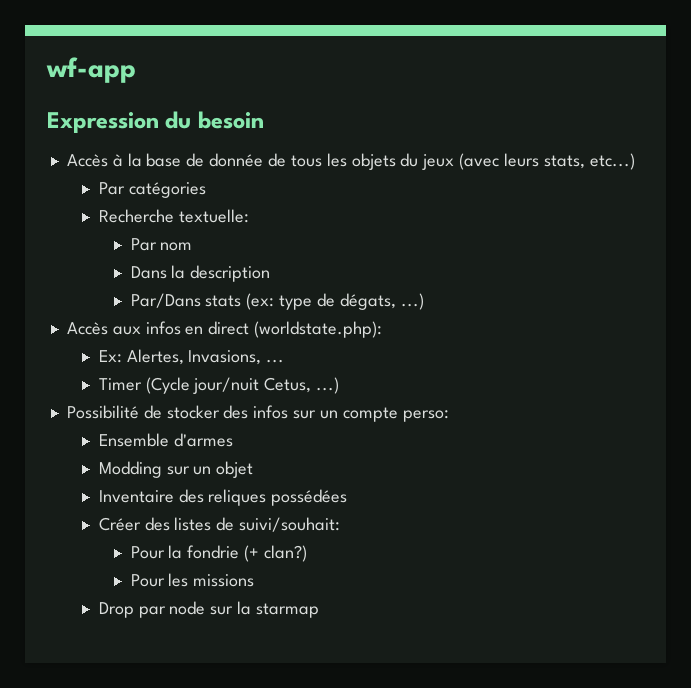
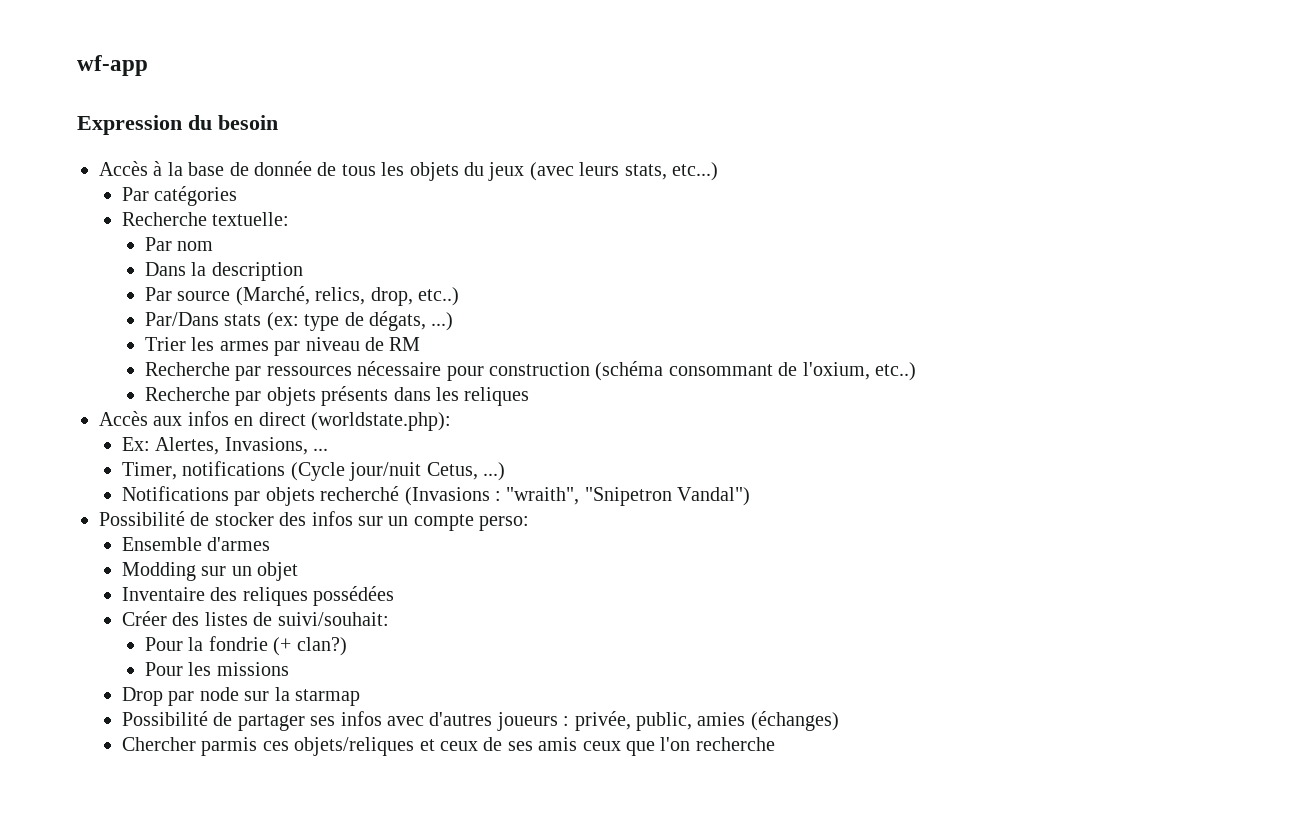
(271, 273) none -> [144,286,459,306] // Par source (Marché, relics, drop, etc..)
(424, 301) none -> [144,337,421,356] [144,361,916,381] [144,386,530,406] // Trier les armes par niveau de RM // Recherche par ressources nécessaire pour construction (schéma consommant de l'oxium, etc..) // Recherche par objets présents dans les reliques
[98,378,142,391] Timer -> [121,461,286,480] Timer, notifications
(340, 385) none -> [121,486,751,506] // Notifications par objets recherché (Invasions : "wraith", "Snipetron Vandal")
(319, 610) none -> [121,711,839,731] [121,737,775,756] // Possibilité de partager ses infos avec d'autres joueurs : privée, public, amies (échanges) // Chercher parmis ces objets/reliques et ceux de ses amis ceux que l'on recherche

